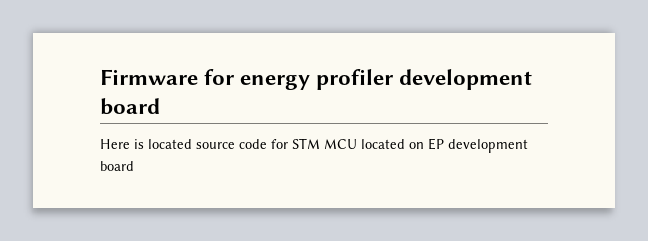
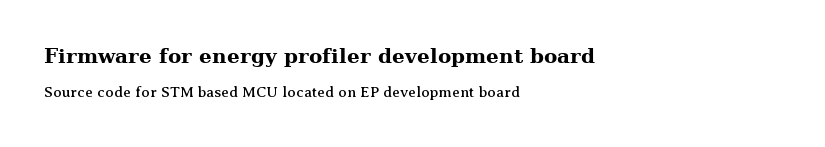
[100,139,235,149] Here is located source -> [44,87,93,97] Source
(320, 143) none -> [198,86,239,97] based

